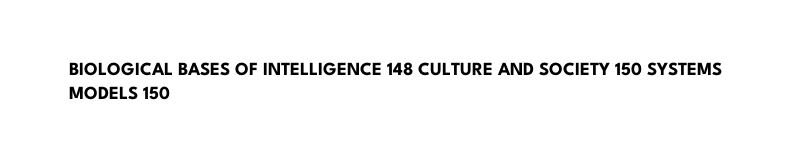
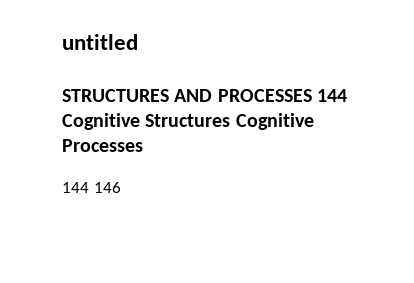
[69,62,722,76] [69,86,170,100] BIOLOGICAL BASES OF INTELLIGENCE 148 CULTURE AND SOCIETY 150 SYSTEMS MODELS 150 -> [62,34,138,50] [62,89,348,102] [62,113,314,130] [62,139,143,152] [62,182,121,193] untitled // STRUCTURES AND PROCESSES 144 Cognitive Structures Cognitive Processes // 144 146

